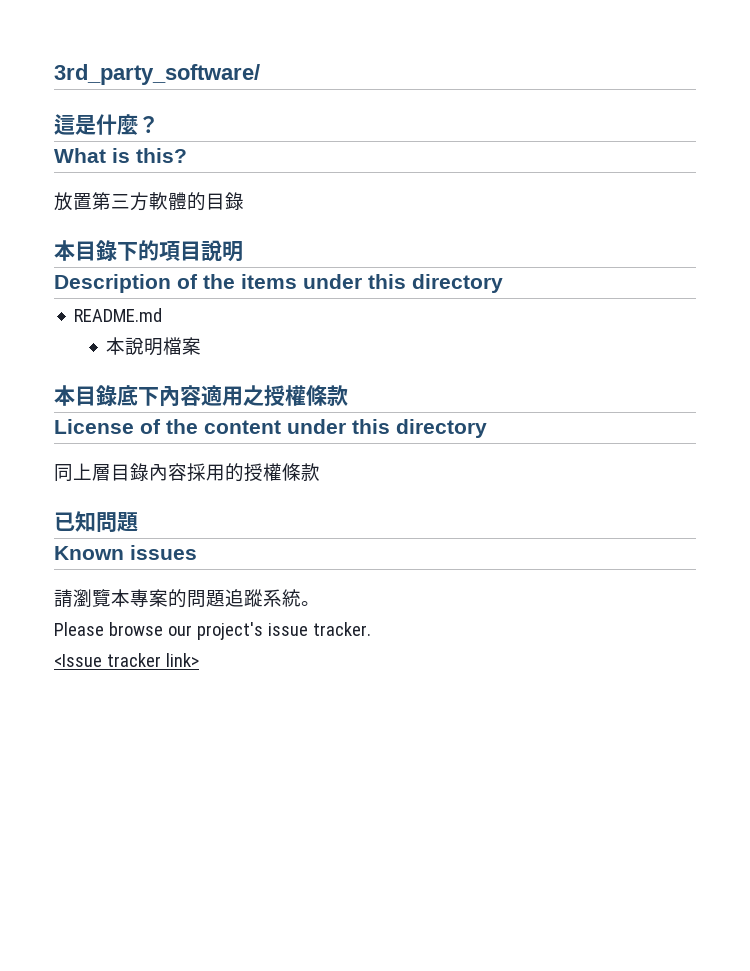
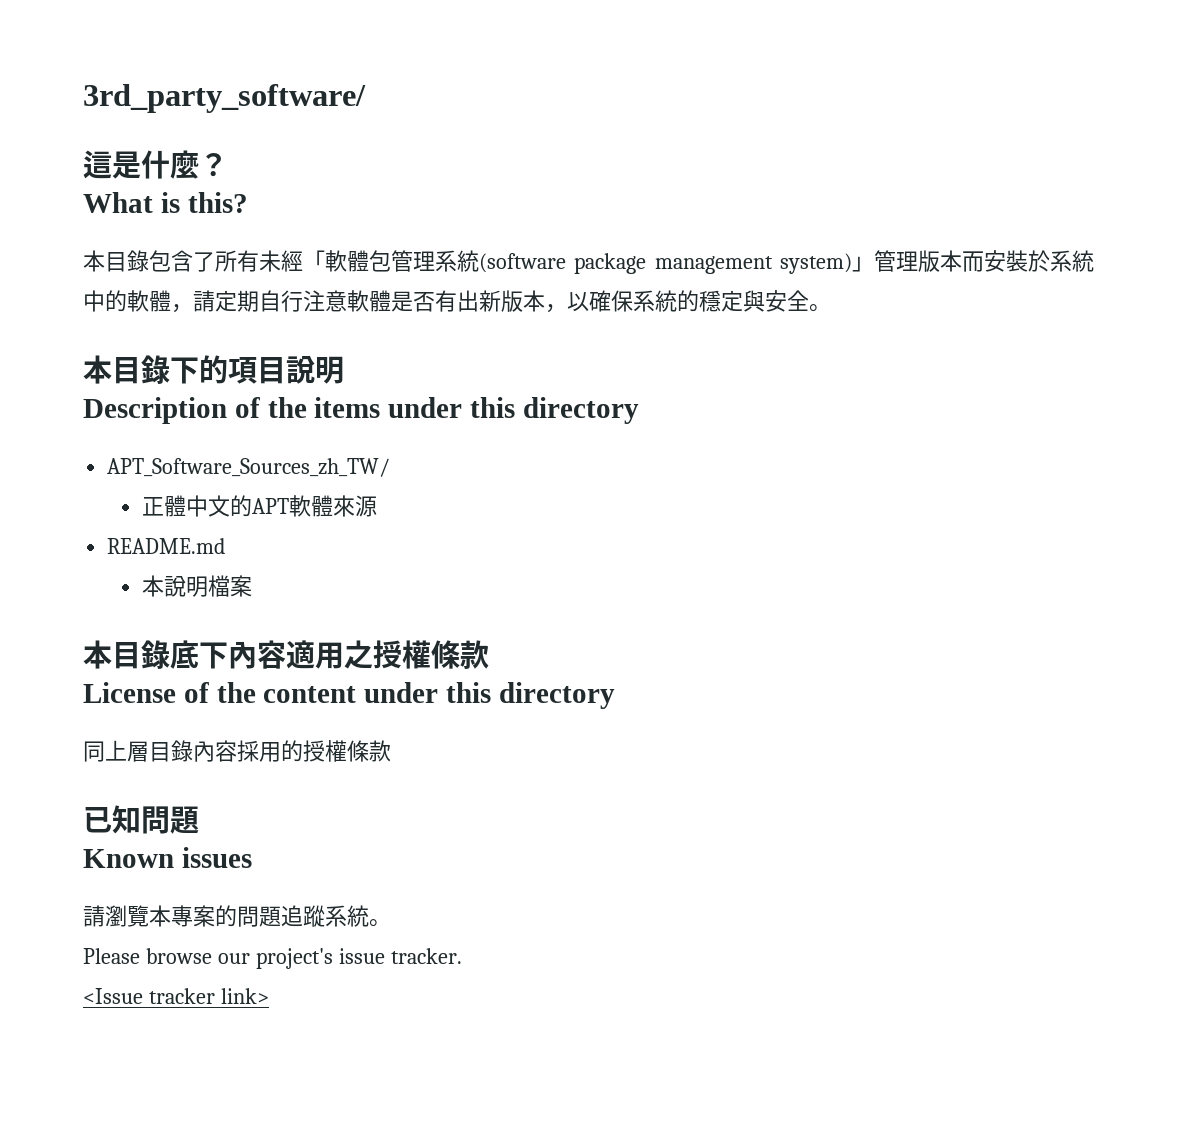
[54,192,244,211] 放置第三方軟體的目錄 -> [83,250,1094,274] [83,290,831,313] 本目錄包含了所有未經「軟體包管理系統(software package management system)」管理版本而安裝於系統中的軟體，請定期自行注意軟體是否有出新版本，以確保系統的穩定與安全。
(503, 283) none -> [107,458,391,477] [141,495,377,517] // APT_Software_Sources_zh_TW/ // 正體中文的APT軟體來源

